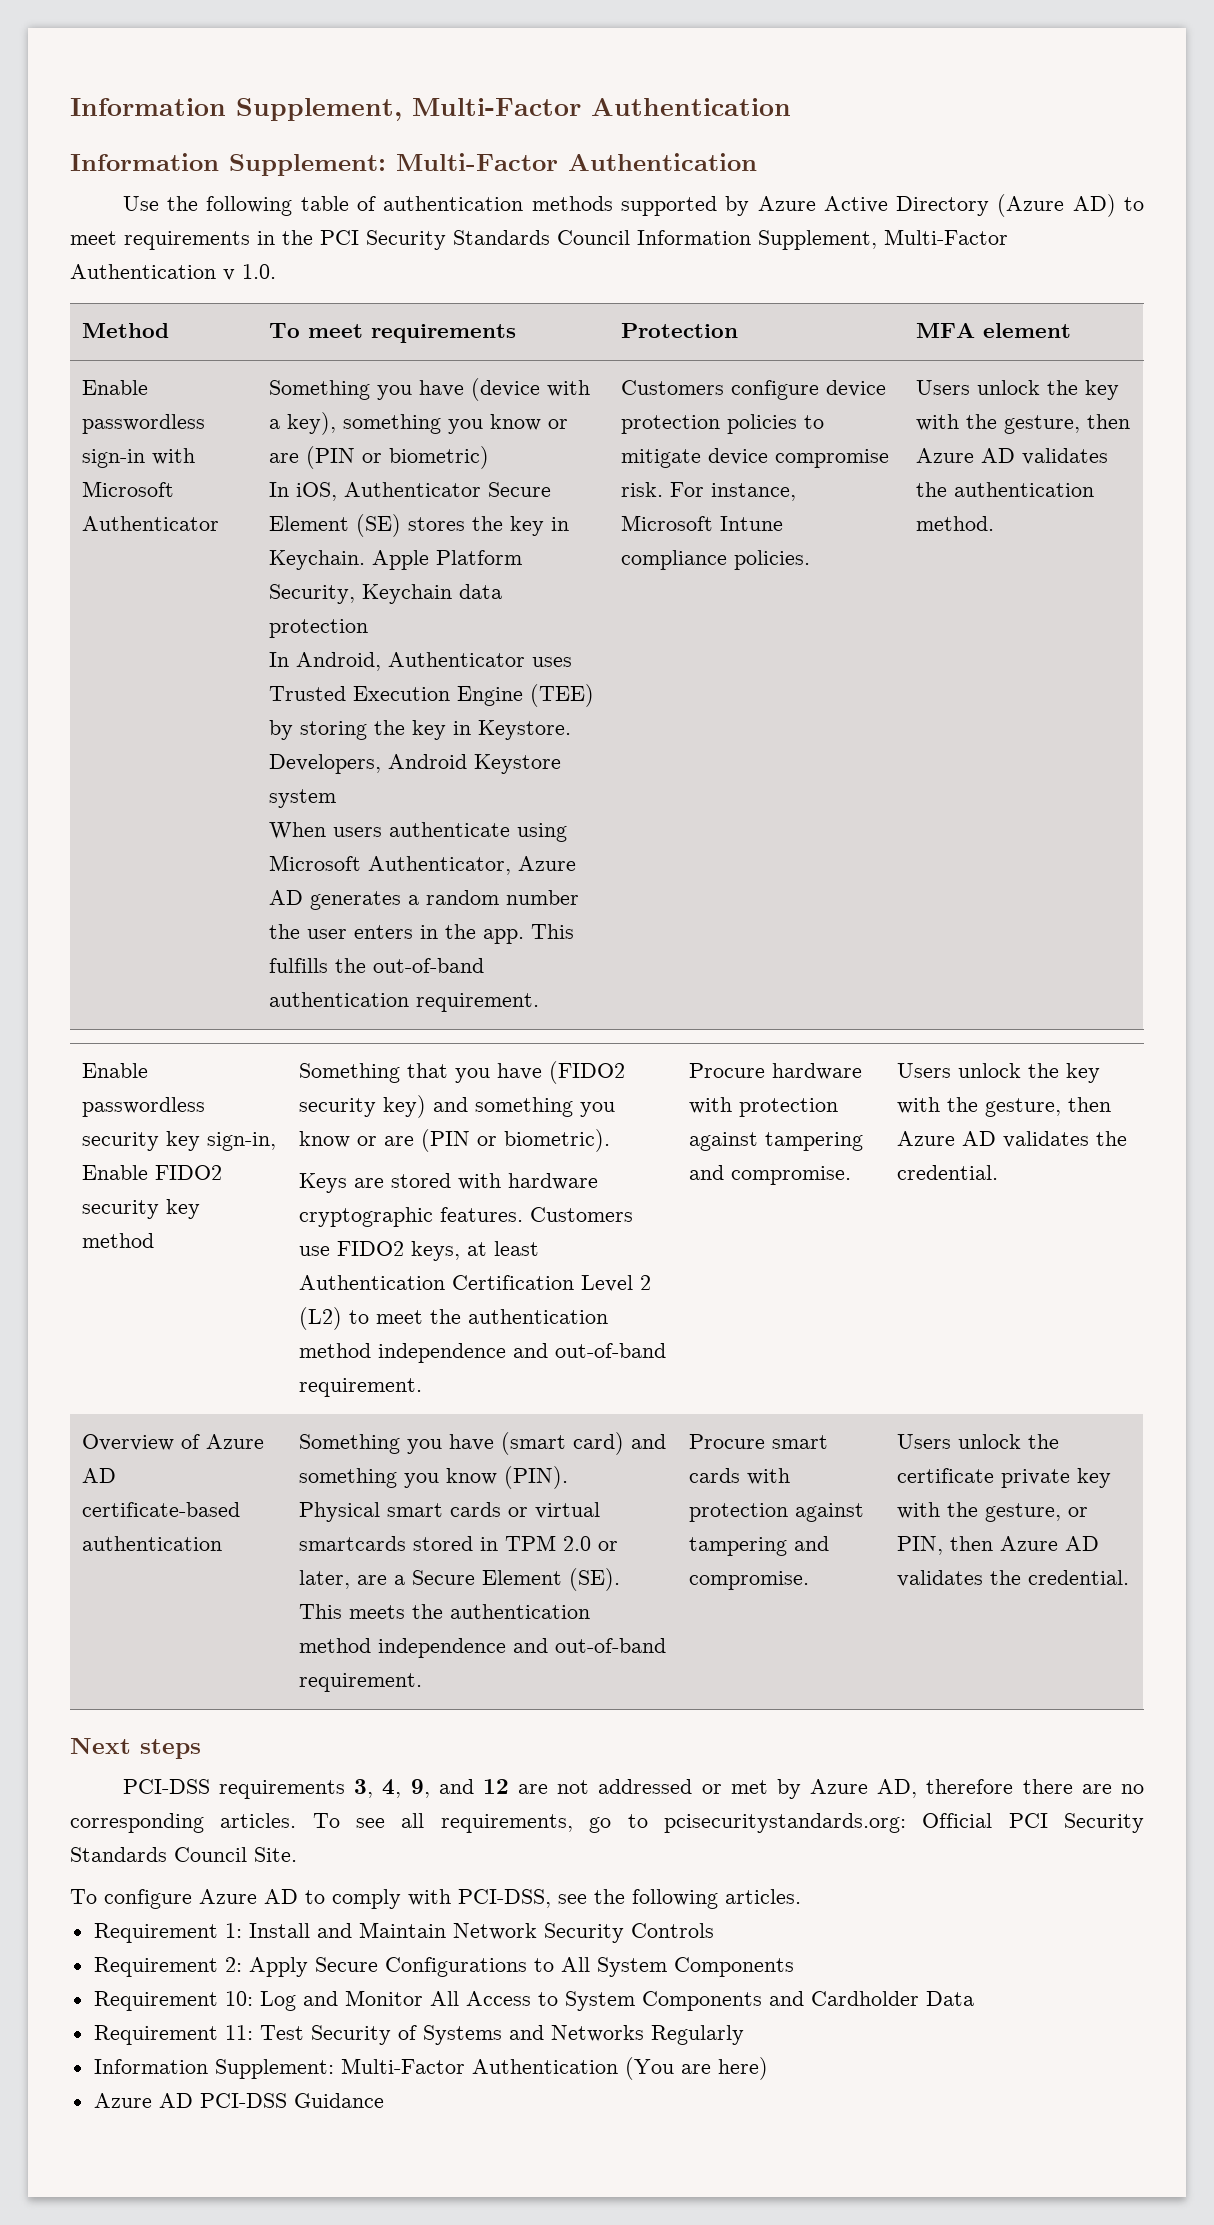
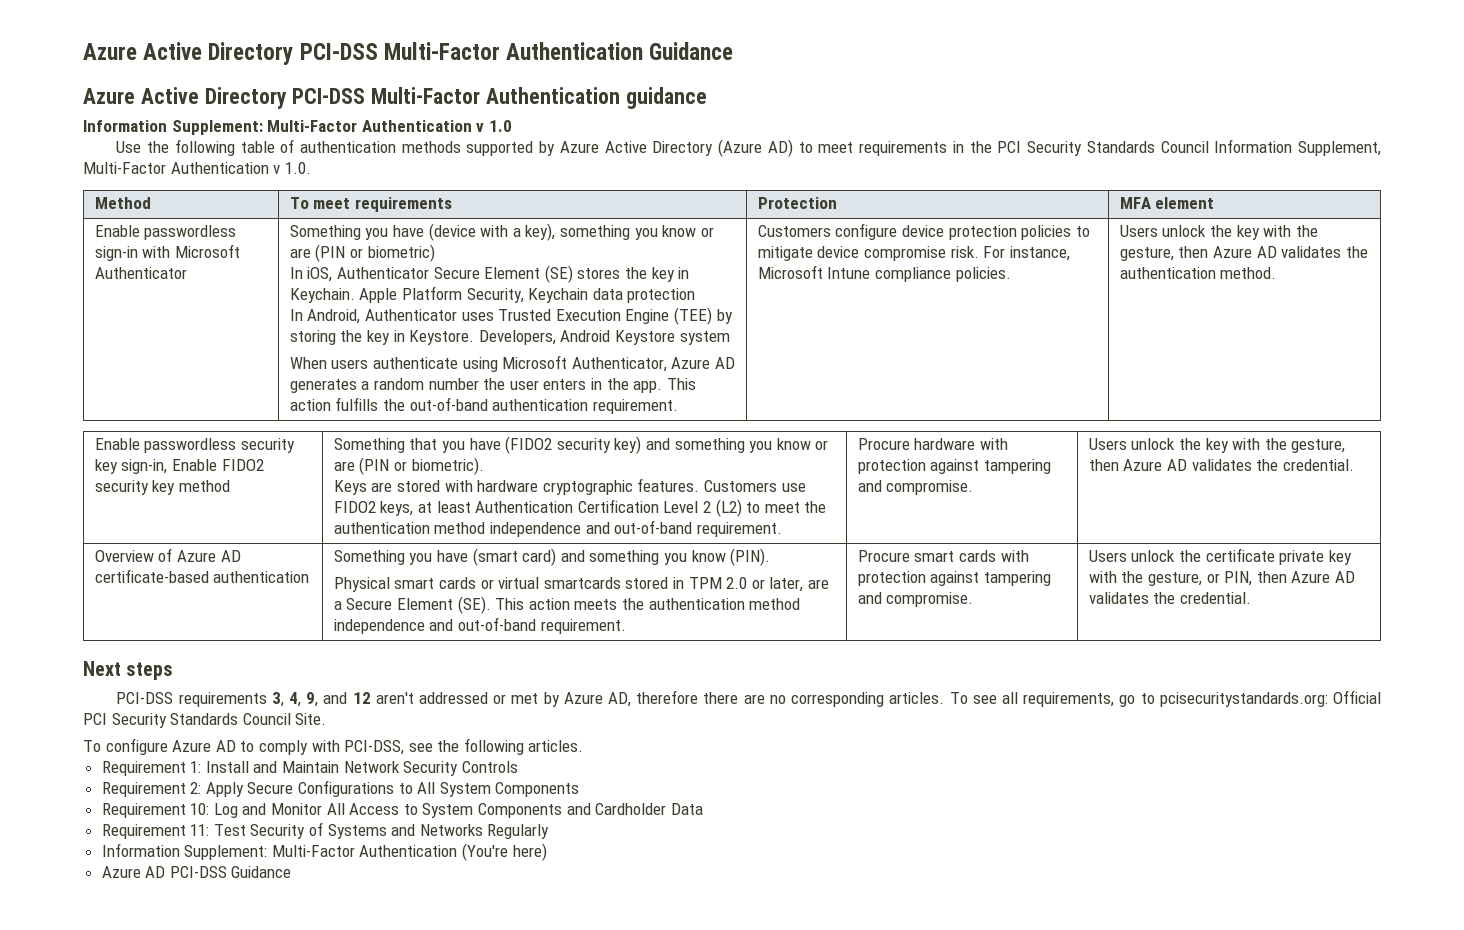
[70,98,791,121] [70,153,757,176] Information Supplement, Multi-Factor Authentication // Information Supplement: Multi-Factor Authentication -> [83,42,734,65] [83,87,707,109] [83,120,512,135] Azure Active Directory PCI-DSS Multi-Factor Authentication Guidance // Azure Active Directory PCI-DSS Multi-Factor Authentication guidance // Information Supplement: Multi-Factor Authentication v 1.0
(574, 931) none -> [289,399,331,411] action
(342, 1611) none -> [528,598,570,610] action
[518,1780,590,1794] are not -> [375,692,414,704] aren't
[624,2057,711,2080] (You are -> [462,843,509,861] (You're

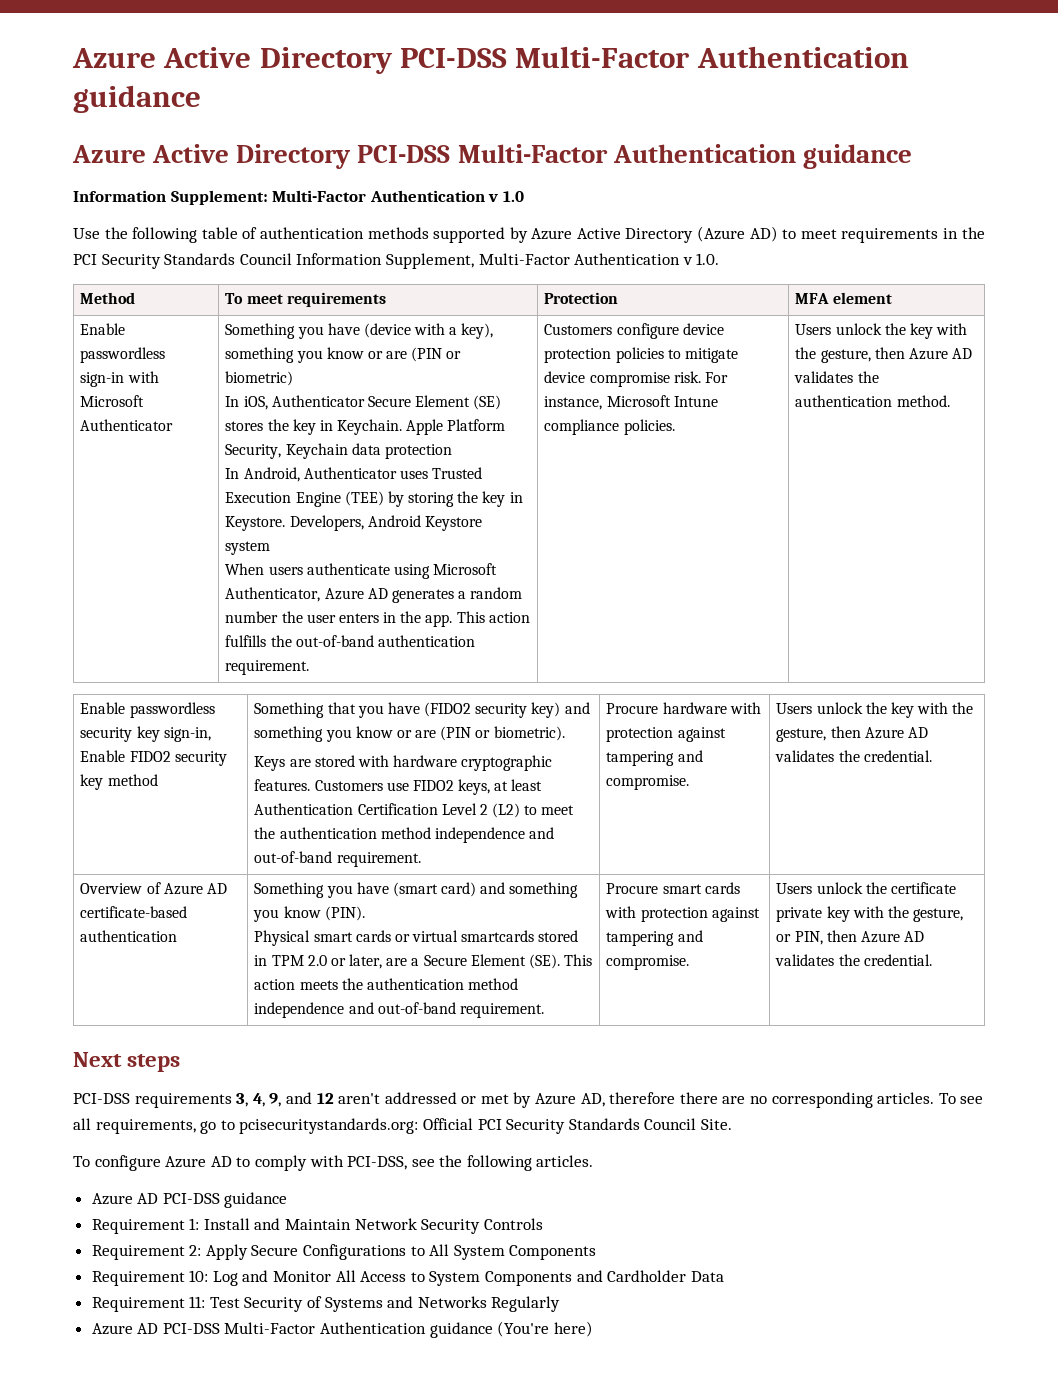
[83,42,734,65] Azure Active Directory PCI-DSS Multi-Factor Authentication Guidance -> [72,46,909,74] [73,85,201,113] Azure Active Directory PCI-DSS Multi-Factor Authentication guidance
(584, 746) none -> [91,1192,288,1208] // Azure AD PCI-DSS guidance
[101,843,547,861] [101,866,292,878] Information Supplement: Multi-Factor Authentication (You're here) // Azure AD PCI-DSS Guidance -> [91,1321,593,1338] Azure AD PCI-DSS Multi-Factor Authentication guidance (You're here)

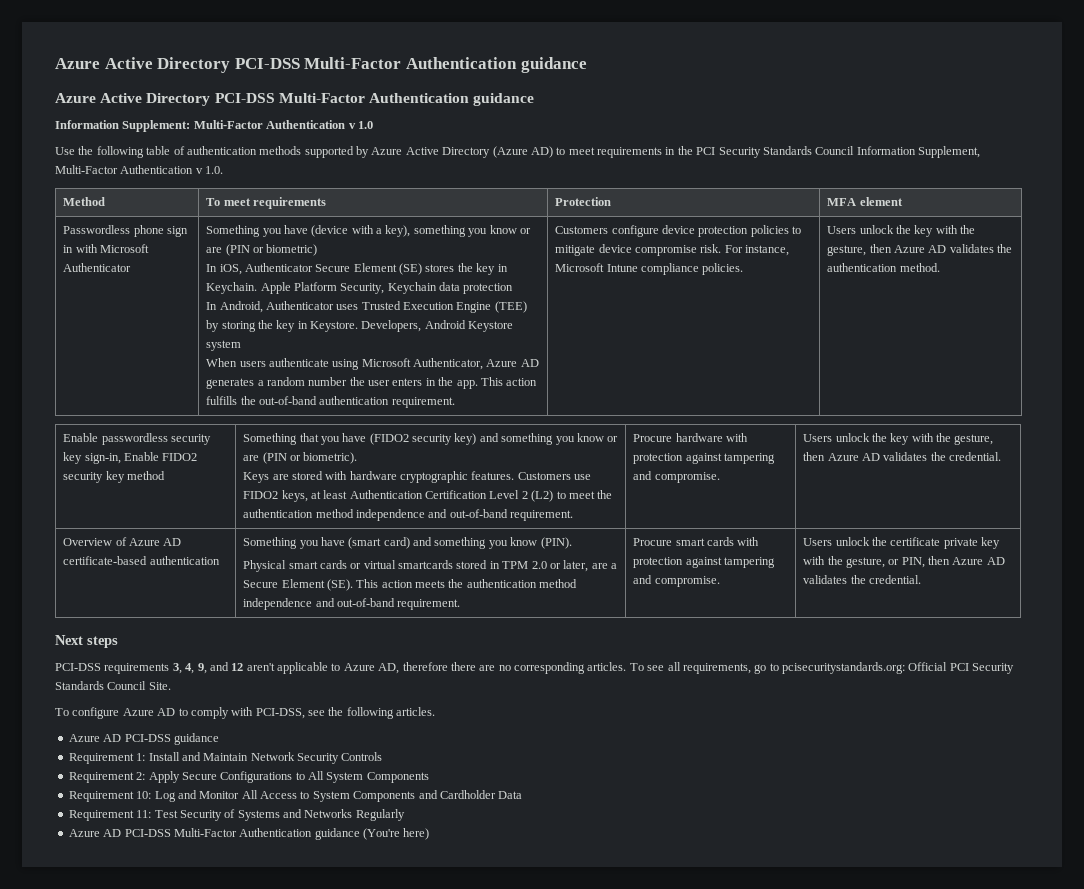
[80,323,126,335] [80,347,166,363] [80,372,125,387] Enable passwordless sign-in -> [63,225,188,237] [63,245,74,253] Passwordless phone sign in
[384,1092,532,1108] addressed or met by -> [277,662,341,674] applicable to

